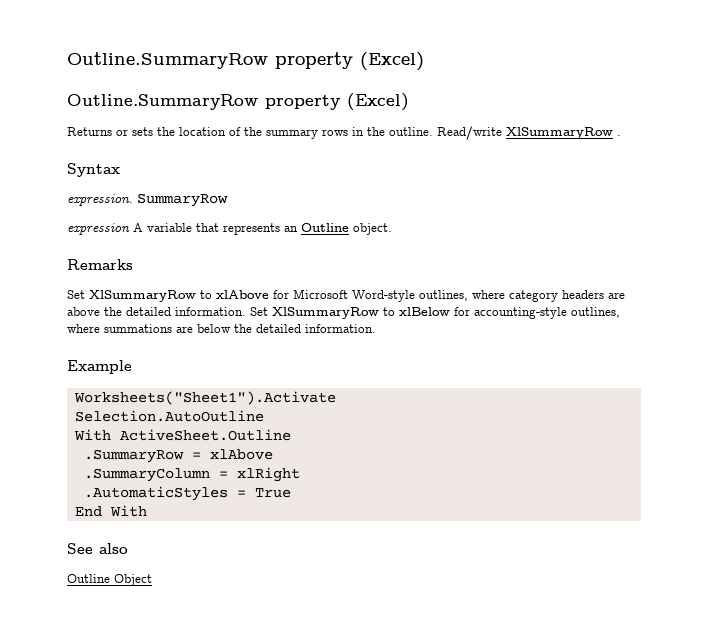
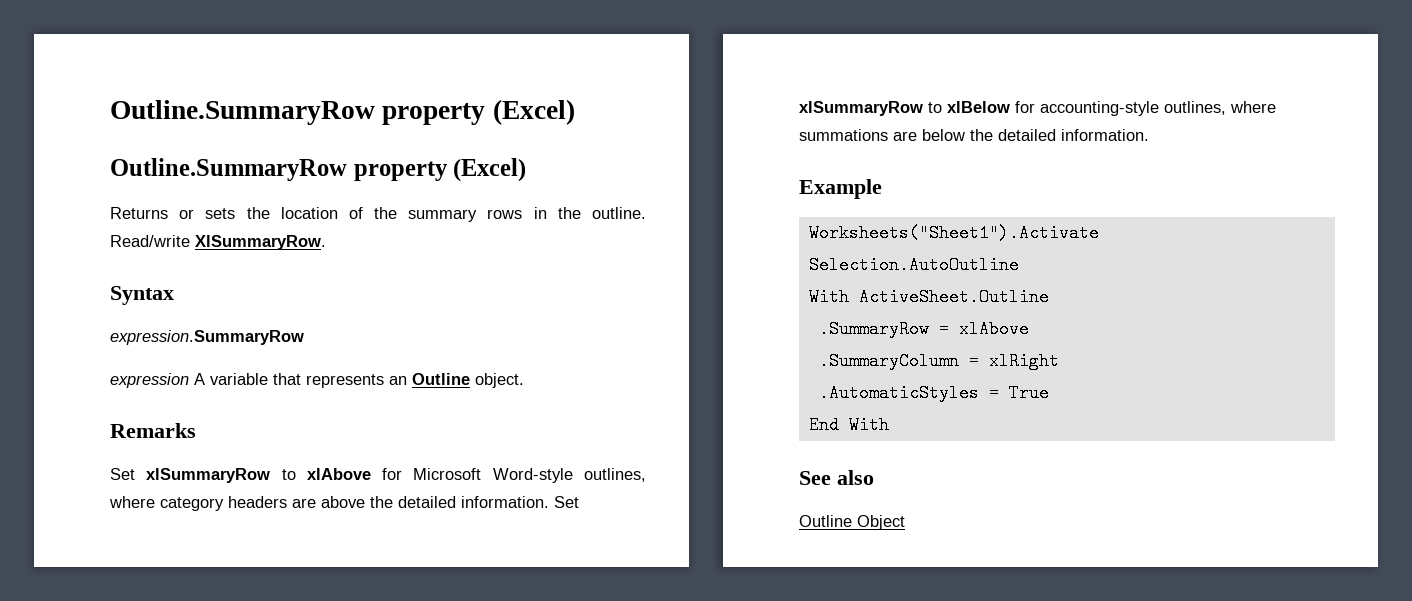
[506,127,621,139] XlSummaryRow . -> [195,235,326,250] XlSummaryRow.
[67,193,228,207] expression. SummaryRow -> [110,330,304,345] expression.SummaryRow
[89,290,196,302] XlSummaryRow -> [146,468,271,483] xlSummaryRow
[272,307,379,319] XlSummaryRow -> [799,101,923,116] xlSummaryRow

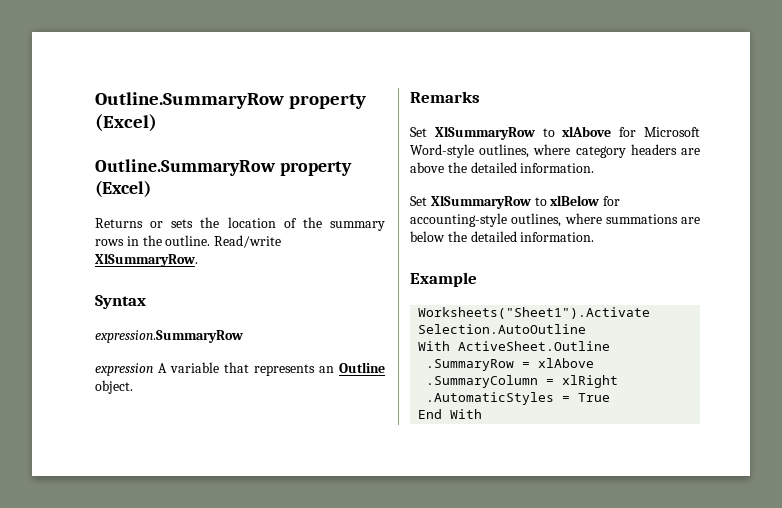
[146,468,271,483] xlSummaryRow -> [434,126,535,140] XlSummaryRow
[554,496,579,508] [799,101,923,116] Set xlSummaryRow -> [410,195,531,209] // Set XlSummaryRow
[799,470,874,485] [799,515,905,530] // See also // Outline Object -> (483, 414) none

